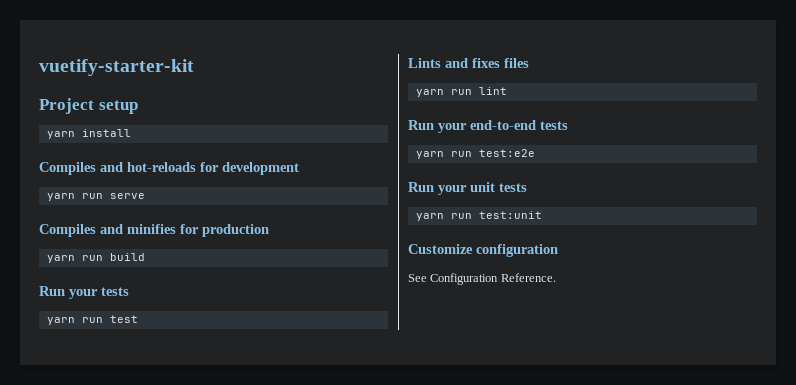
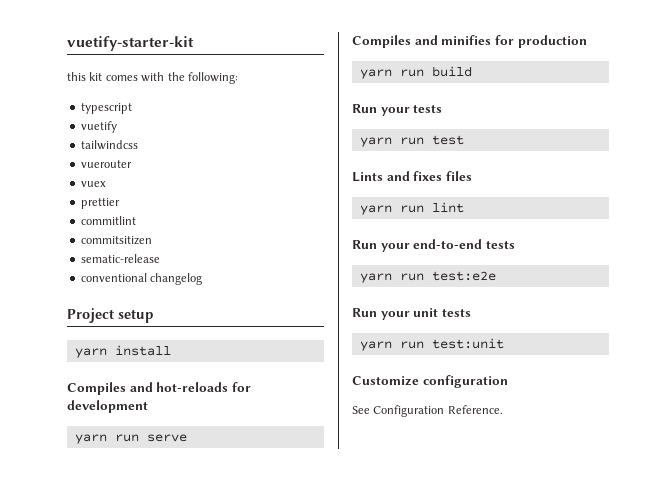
(194, 67) none -> [67,72,238,84] [80,103,132,114] [80,121,117,133] [80,140,138,150] [80,160,132,168] [80,181,106,187] [80,198,120,209] [80,216,136,225] [80,236,152,245] [80,254,160,263] [80,273,203,285] // this kit comes with the following: // typescript // vuetify // tailwindcss // vuerouter // vuex // prettier // commitlint // commitsitizen // sematic-release // conventional changelog

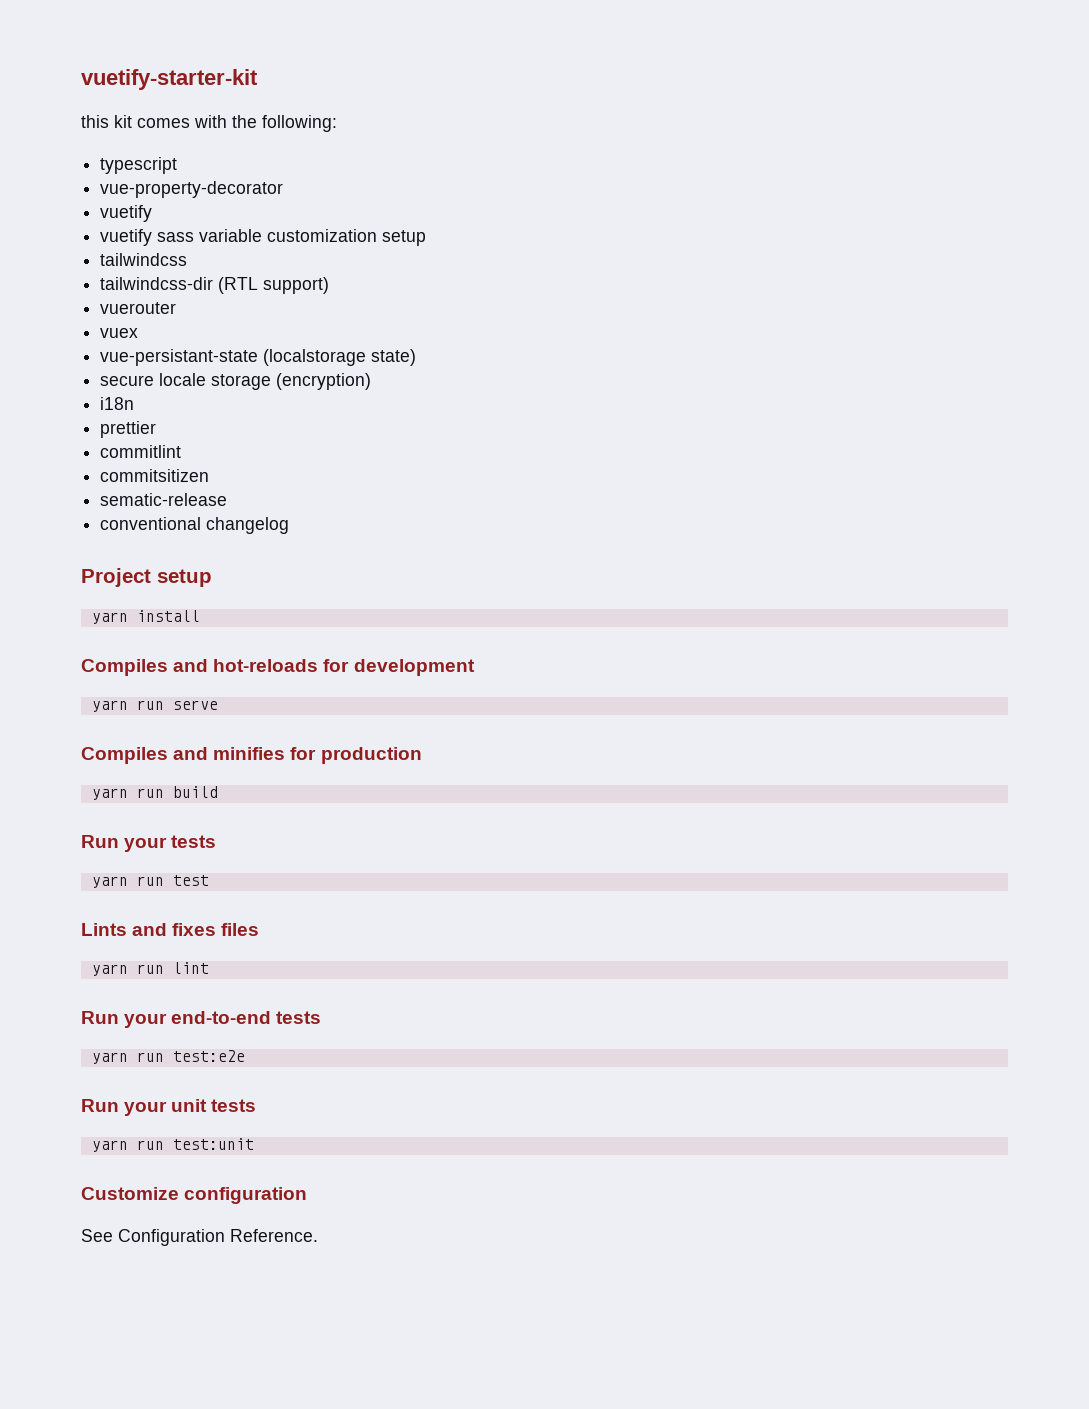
(132, 108) none -> [100,181,284,198] // vue-property-decorator
[80,140,138,150] [80,160,132,168] [80,181,106,187] tailwindcss // vuerouter // vuex -> [100,229,427,246] [100,253,188,266] [100,277,330,294] [100,302,177,314] [100,328,139,338] [100,349,417,366] [100,373,372,390] [100,397,135,410] vuetify sass variable customization setup // tailwindcss // tailwindcss-dir (RTL support) // vuerouter // vuex // vue-persistant-state (localstorage state) // secure locale storage (encryption) // i18n

